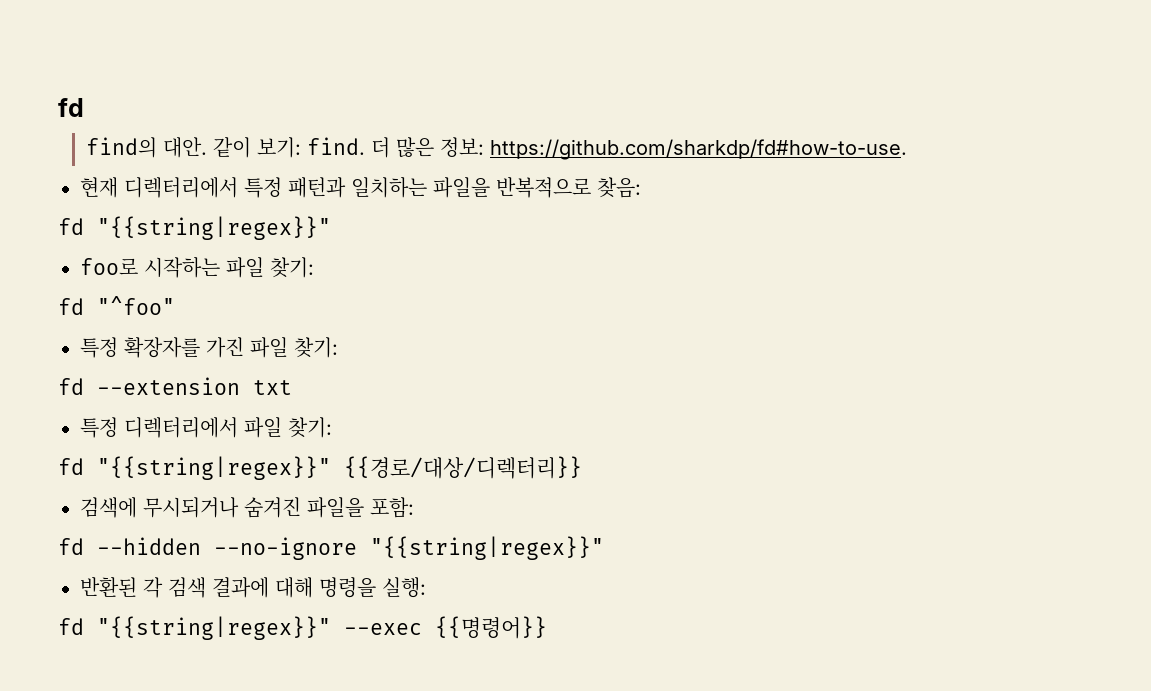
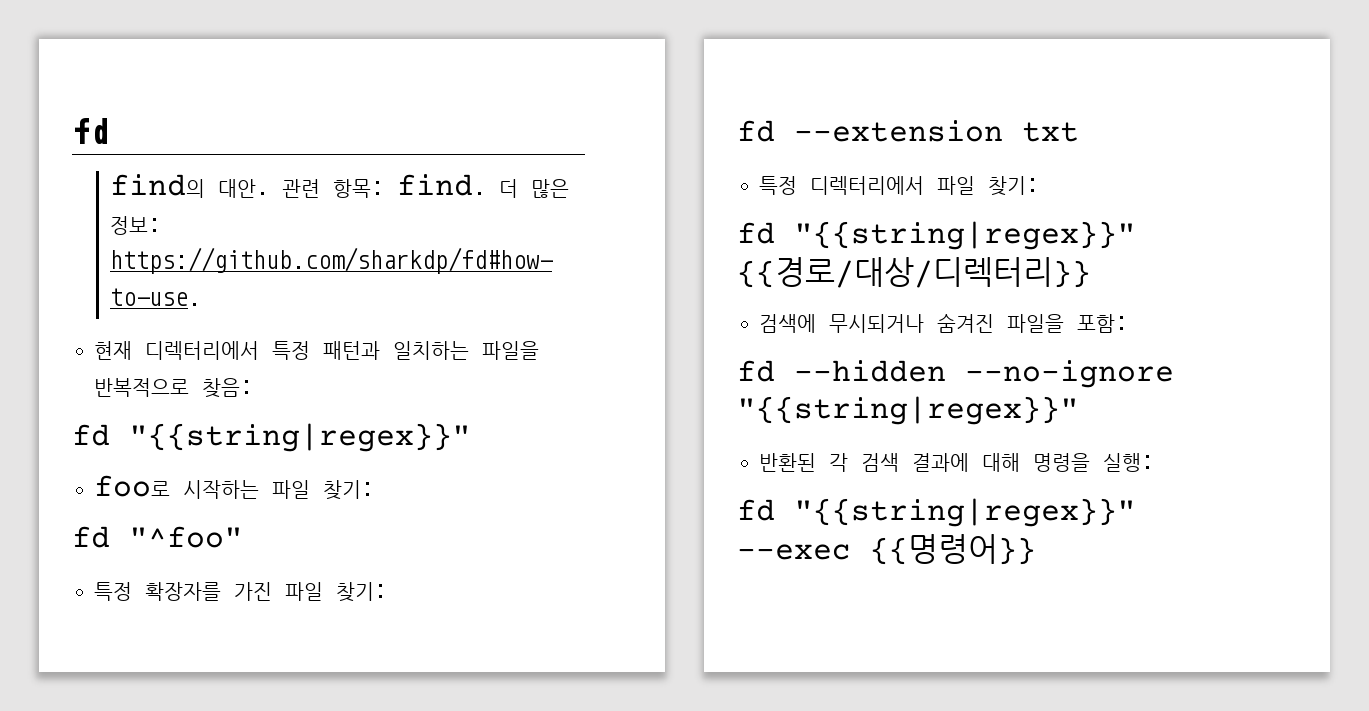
[212,137,301,158] 같이 보기: -> [282,179,385,198] 관련 항목:

